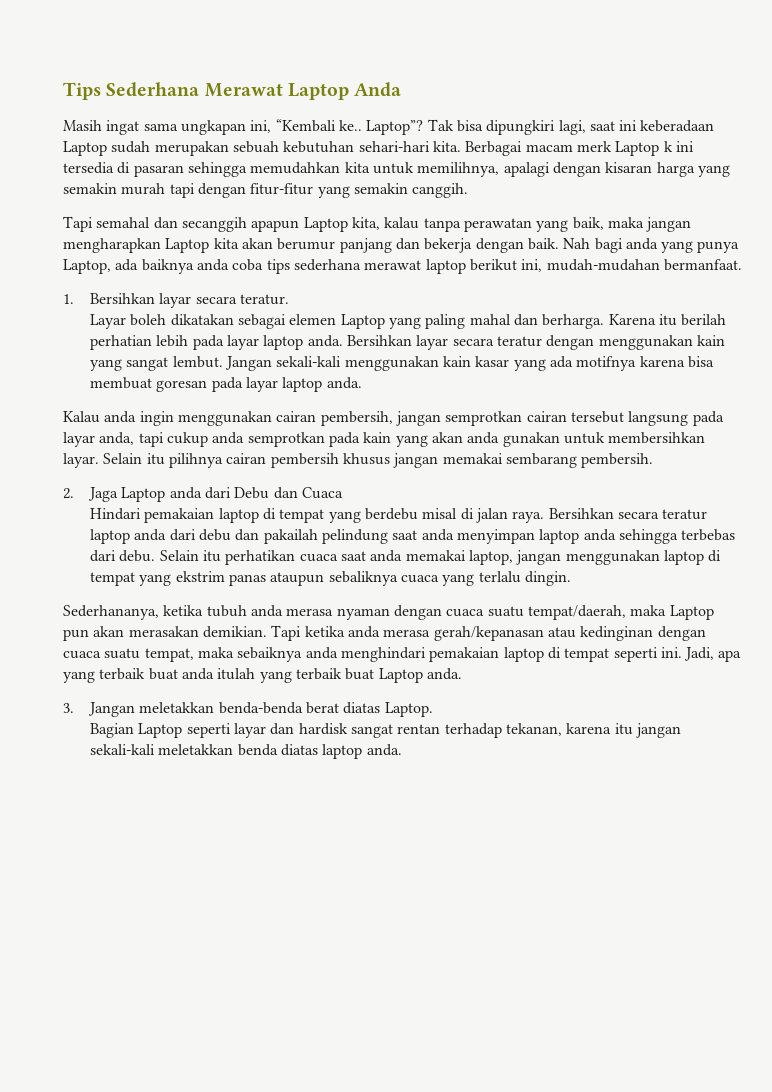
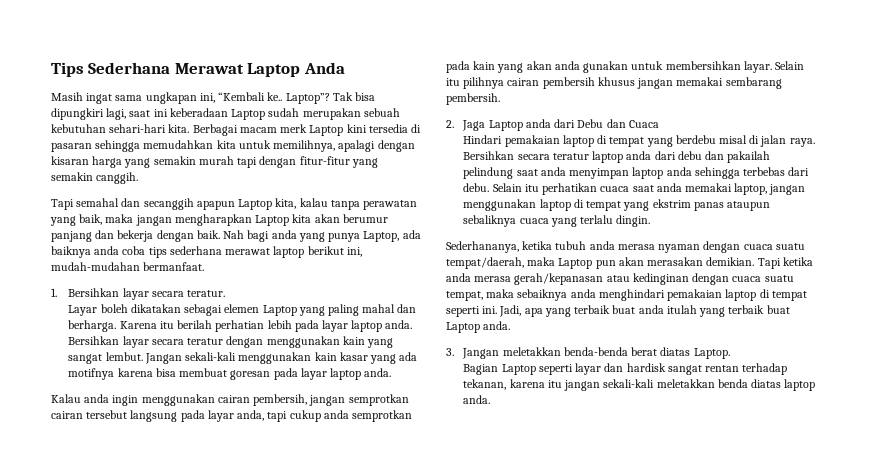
[663,141,694,152] k ini -> [346,124,367,133] kini

